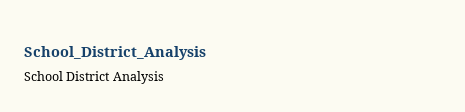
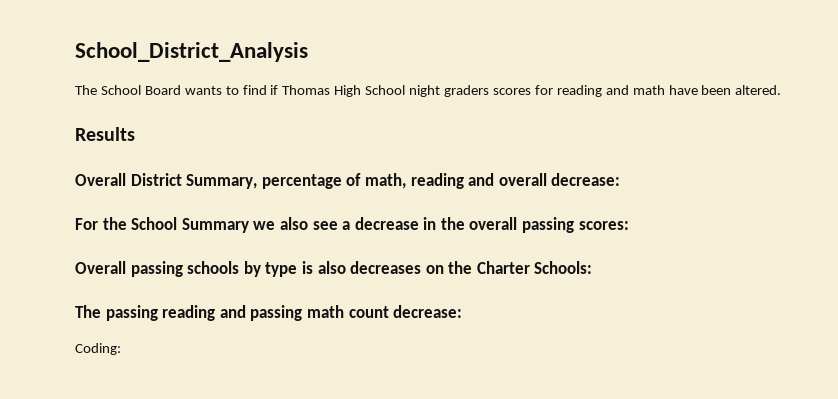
[24,71,164,84] School District Analysis -> [75,85,782,97] [75,127,135,141] [75,173,621,189] [75,217,629,233] [75,261,593,277] [75,305,463,321] [75,343,121,355] The School Board wants to find if Thomas High School night graders scores for reading and math have been altered. // Results // Overall District Summary, percentage of math, reading and overall decrease: // For the School Summary we also see a decrease in the overall passing scores: // Overall passing schools by type is also decreases on the Charter Schools: // The passing reading and passing math count decrease: // Coding:

